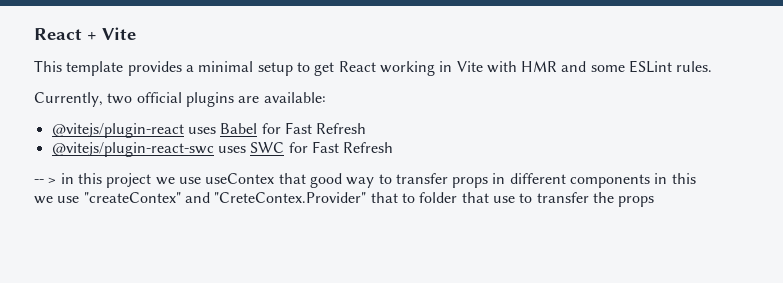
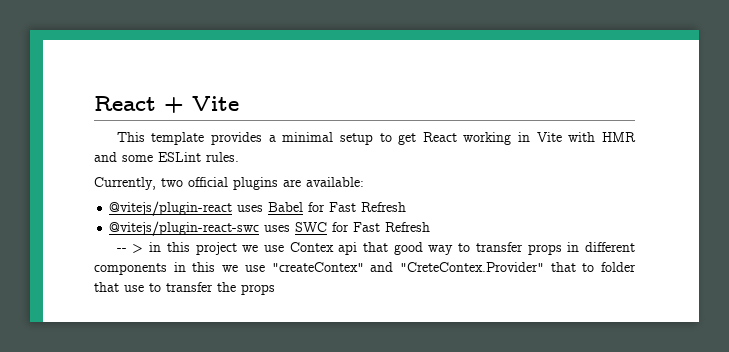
[205,173,275,184] useContex -> [289,242,358,255] Contex api

